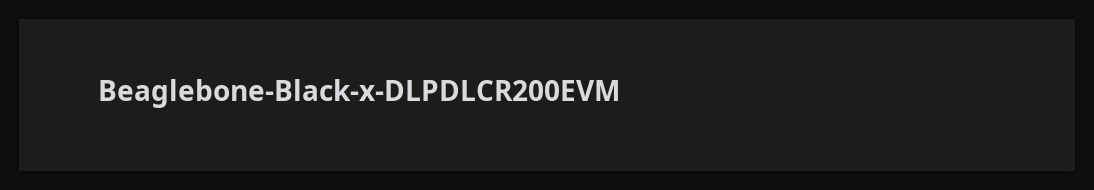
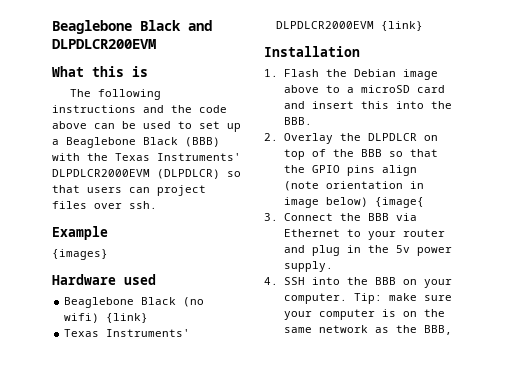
[98,79,620,108] Beaglebone-Black-x-DLPDLCR200EVM -> [52,20,212,34] [52,39,156,49] [52,66,148,77] [70,89,162,100] [52,105,227,113] [52,121,241,132] [52,137,220,148] [52,153,241,161] [52,169,241,179] [52,185,206,196] [52,201,157,209] [52,226,108,240] [52,249,108,260] [52,274,156,285] [64,297,205,308] [64,313,149,323] [64,329,191,337] [276,21,424,31] [264,46,360,57] [264,69,438,80] [283,85,445,93] [283,101,452,109] [283,117,312,125] [264,133,438,144] [283,149,438,160] [283,165,417,176] [283,181,424,191] [283,197,424,208] [264,213,417,221] [283,229,445,240] [283,245,452,256] [283,261,333,272] [264,277,452,288] [283,293,452,304] [283,309,445,320] [283,325,452,335] Beaglebone Black and DLPDLCR200EVM // What this is // The following instructions and the code above can be used to set up a Beaglebone Black (BBB) with the Texas Instruments' DLPDLCR2000EVM (DLPDLCR) so that users can project files over ssh. // Example // {images} // Hardware used // Beaglebone Black (no wifi) {link} // Texas Instruments' DLPDLCR2000EVM {link} // Installation // 1. Flash the Debian image above to a microSD card and insert this into the BBB. // 2. Overlay the DLPDLCR on top of the BBB so that the GPIO pins align (note orientation in image below) {image{ // 3. Connect the BBB via Ethernet to your router and plug in the 5v power supply. // 4. SSH into the BBB on your computer. Tip: make sure your computer is on the same network as the BBB,

